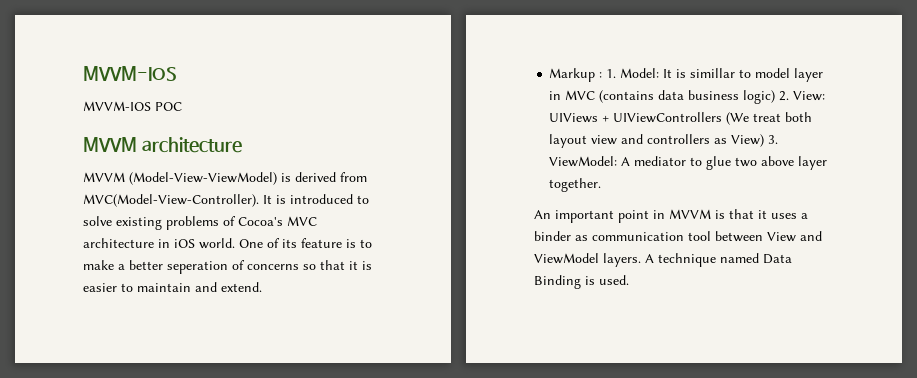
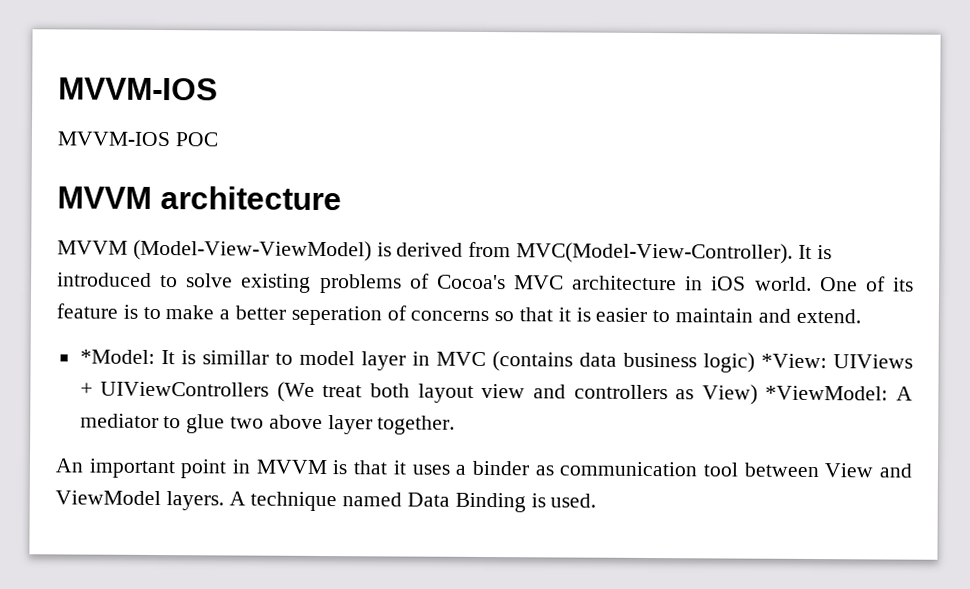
[549,68,660,82] Markup : 1. Model: -> [79,349,155,364] *Model:
[779,91,826,101] 2. View: -> [760,353,827,369] *View:
[768,135,779,144] [549,156,618,167] 3. ViewModel: -> [765,385,889,401] *ViewModel:

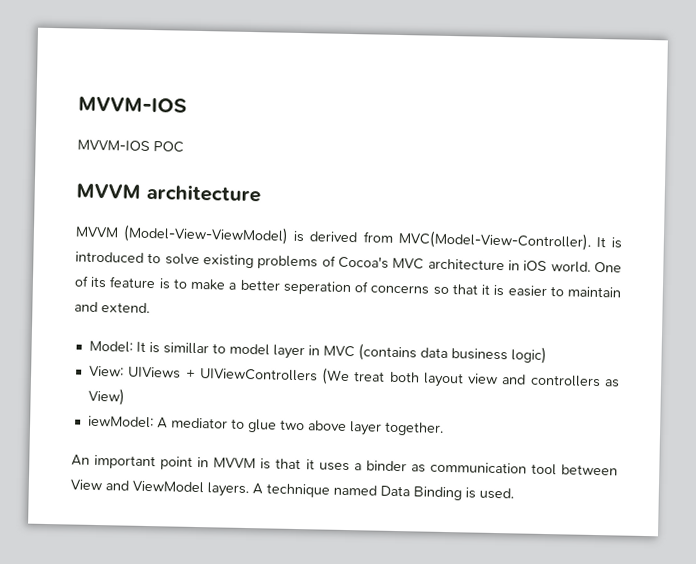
[79,349,155,364] *Model: -> [88,340,133,353] Model:
[760,353,827,369] *View: -> [88,365,124,377] // View:
[765,385,889,401] *ViewModel: -> [87,415,154,429] // iewModel:

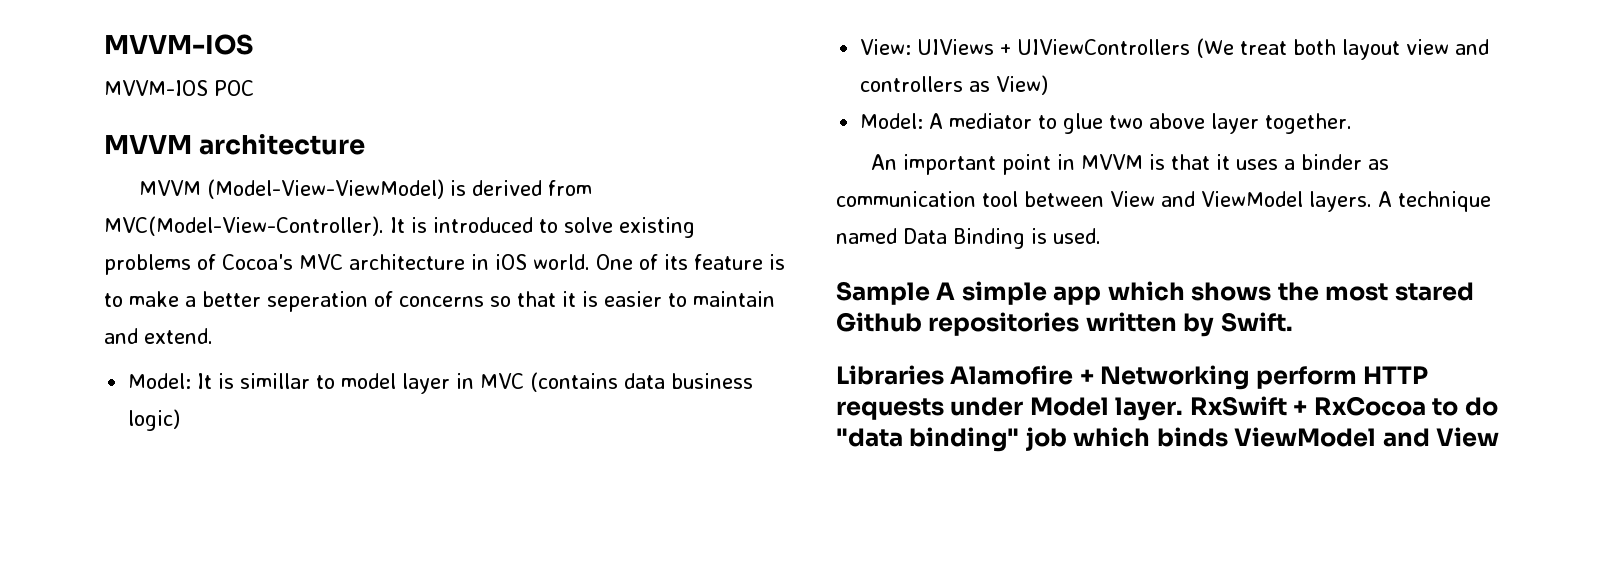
[87,415,154,429] iewModel: -> [860,113,924,129] Model:
(514, 493) none -> [836,281,1474,305] [836,312,1293,337] [836,365,1429,390] [836,396,1498,421] [836,427,1500,452] // Sample A simple app which shows the most stared Github repositories written by Swift. // Libraries Alamofire + Networking perform HTTP requests under Model layer. RxSwift + RxCocoa to do "data binding" job which binds ViewModel and View

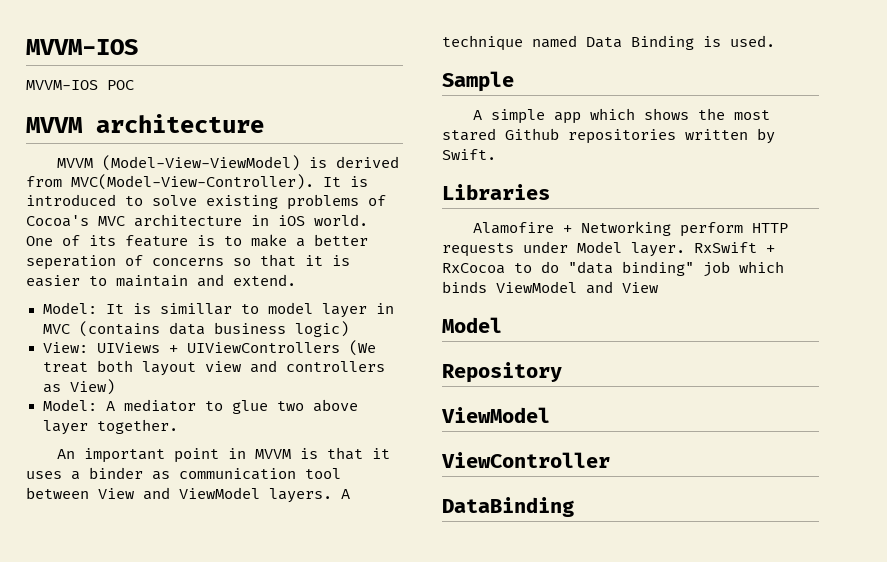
(930, 293) none -> (514, 81) //
(944, 375) none -> (550, 192) //
(1500, 437) none -> [442,317,502,333] [442,362,562,383] [441,407,550,423] [441,452,610,468] [442,497,574,517] // Model // Repository // ViewModel // ViewController // DataBinding

